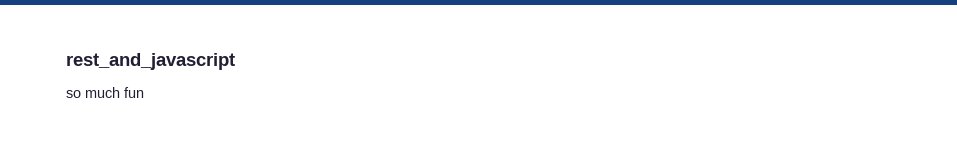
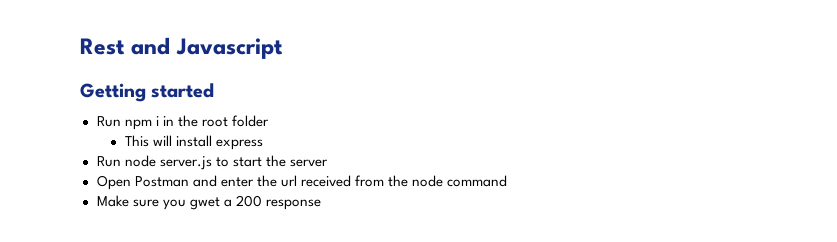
[66,53,235,70] [66,87,144,98] rest_and_javascript // so much fun -> [80,37,283,59] [80,83,215,102] [96,115,269,130] [124,135,263,150] [96,155,328,170] [96,175,508,190] [96,195,321,210] Rest and Javascript // Getting started // Run npm i in the root folder // This will install express // Run node server.js to start the server // Open Postman and enter the url received from the node command // Make sure you gwet a 200 response

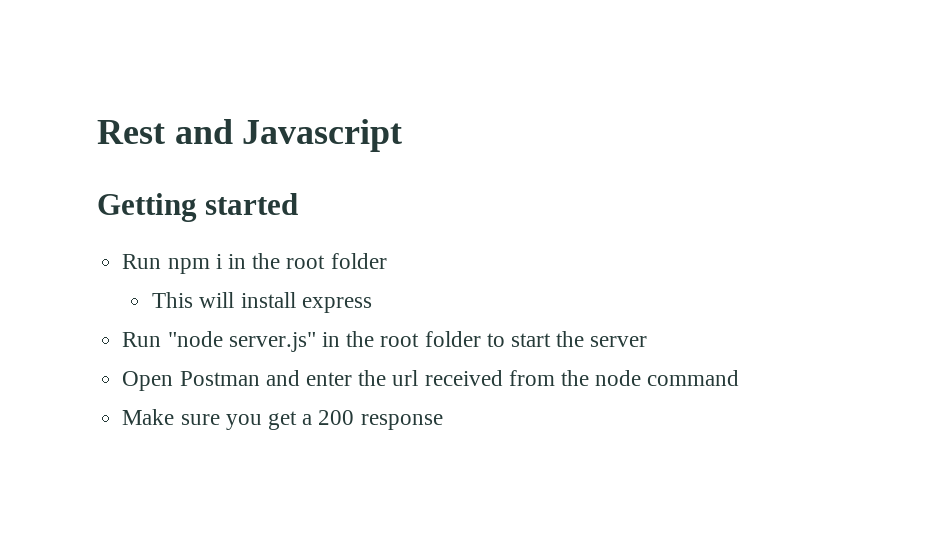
[124,155,212,170] node server.js -> [167,331,481,352] "node server.js" in the root folder
[189,197,220,210] gwet -> [267,411,297,430] get

